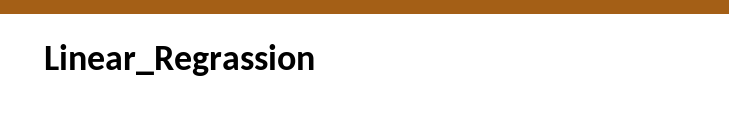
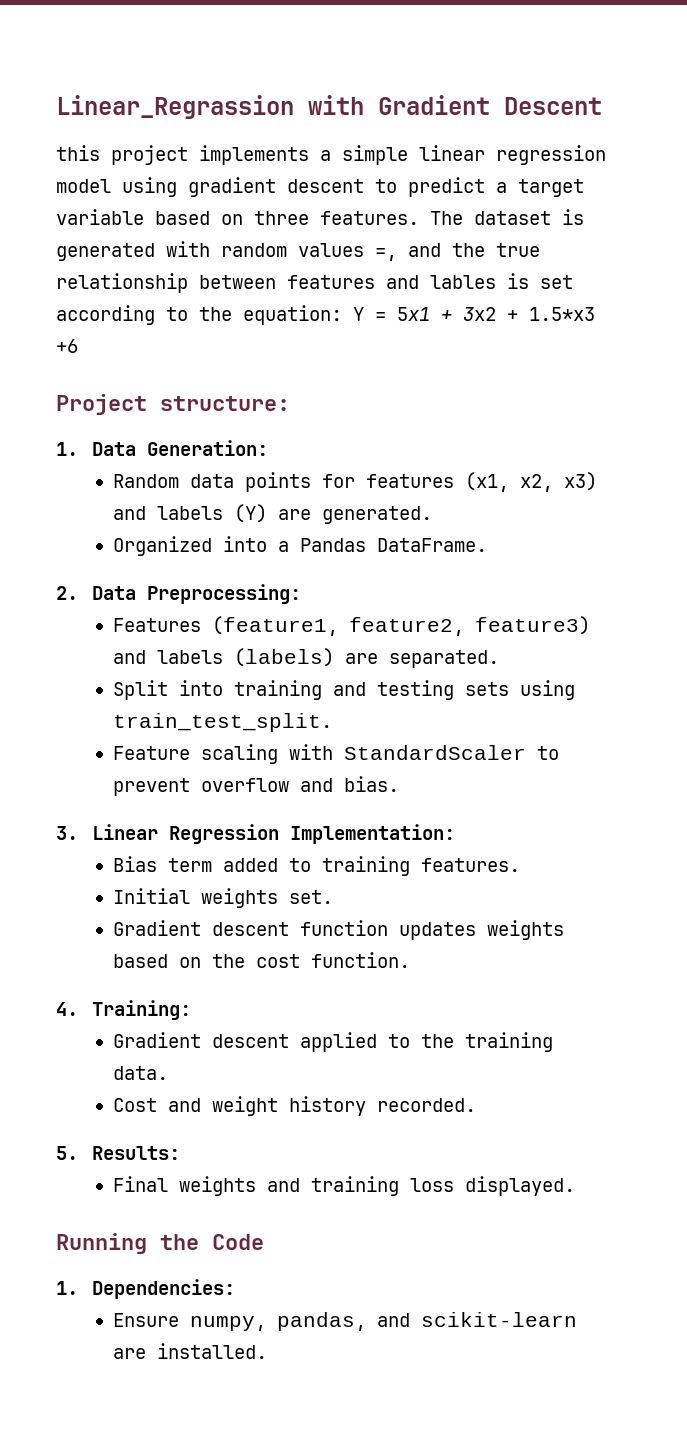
(315, 60) none -> [308,95,602,115] [56,145,606,165] [56,177,584,197] [56,209,584,225] [56,241,540,261] [56,273,573,293] [56,305,595,325] [56,339,78,353] [56,394,290,415] [56,440,268,456] [112,472,597,492] [112,504,432,524] [112,536,487,556] [56,584,301,604] [112,616,590,636] [112,648,499,668] [112,680,575,700] [112,713,332,732] [112,744,559,764] [112,776,399,796] [56,824,455,844] [112,856,520,876] [112,888,333,908] [112,920,564,940] [112,952,410,968] [56,1000,191,1020] [112,1032,553,1052] [112,1066,168,1080] [112,1096,476,1116] [56,1146,180,1160] [112,1176,575,1196] [56,1233,264,1254] [56,1279,235,1299] [112,1312,577,1331] [112,1343,267,1359] with Gradient Descent // this project implements a simple linear regression model using gradient descent to predict a target variable based on three features. The dataset is generated with random values =, and the true relationship between features and lables is set according to the equation: Y = 5x1 + 3x2 + 1.5*x3 +6 // Project structure: // 1. Data Generation: // Random data points for features (x1, x2, x3) and labels (Y) are generated. // Organized into a Pandas DataFrame. // 2. Data Preprocessing: // Features (feature1, feature2, feature3) and labels (labels) are separated. // Split into training and testing sets using train_test_split. // Feature scaling with StandardScaler to prevent overflow and bias. // 3. Linear Regression Implementation: // Bias term added to training features. // Initial weights set. // Gradient descent function updates weights based on the cost function. // 4. Training: // Gradient descent applied to the training data. // Cost and weight history recorded. // 5. Results: // Final weights and training loss displayed. // Running the Code // 1. Dependencies: // Ensure numpy, pandas, and scikit-learn are installed.

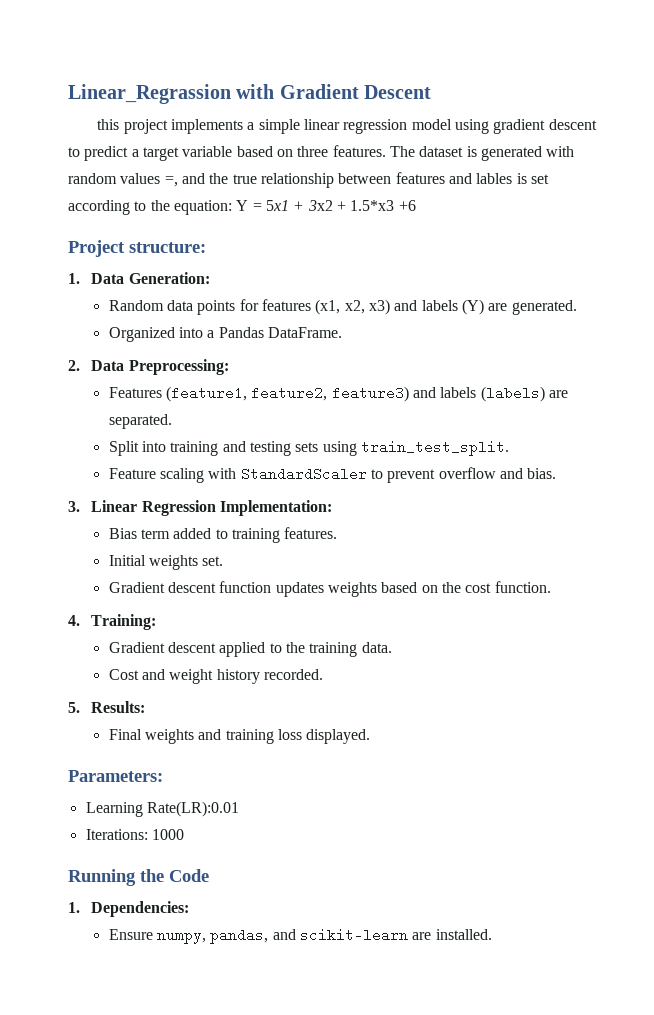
(575, 1186) none -> [68,770,163,782] [85,801,239,817] [85,829,184,840] // Parameters: // Learning Rate(LR):0.01 // Iterations: 1000

